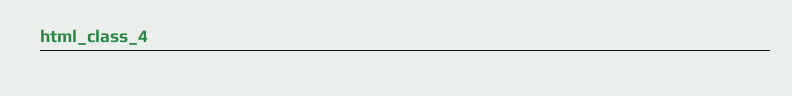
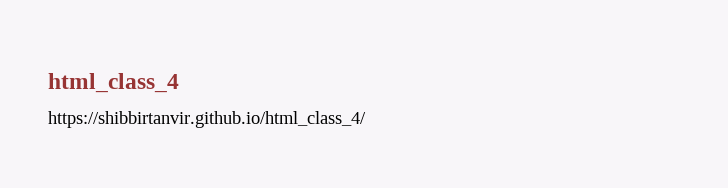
(148, 37) none -> [48,111,366,128] // https://shibbirtanvir.github.io/html_class_4/

